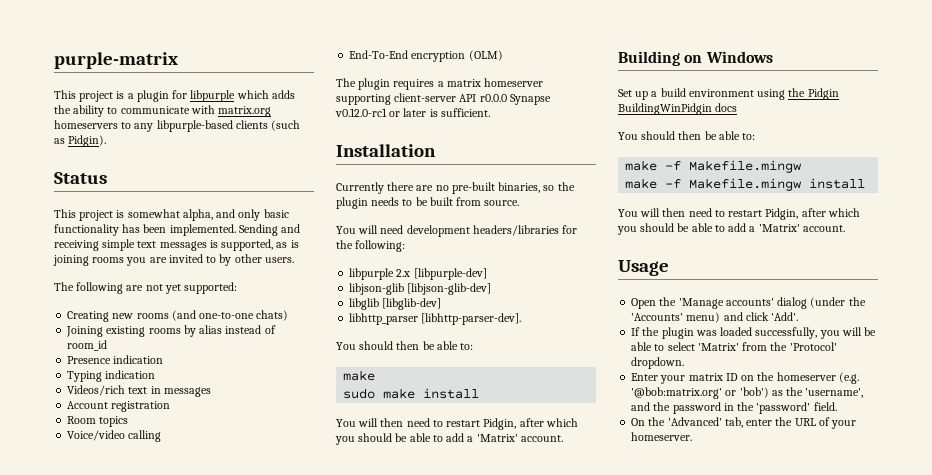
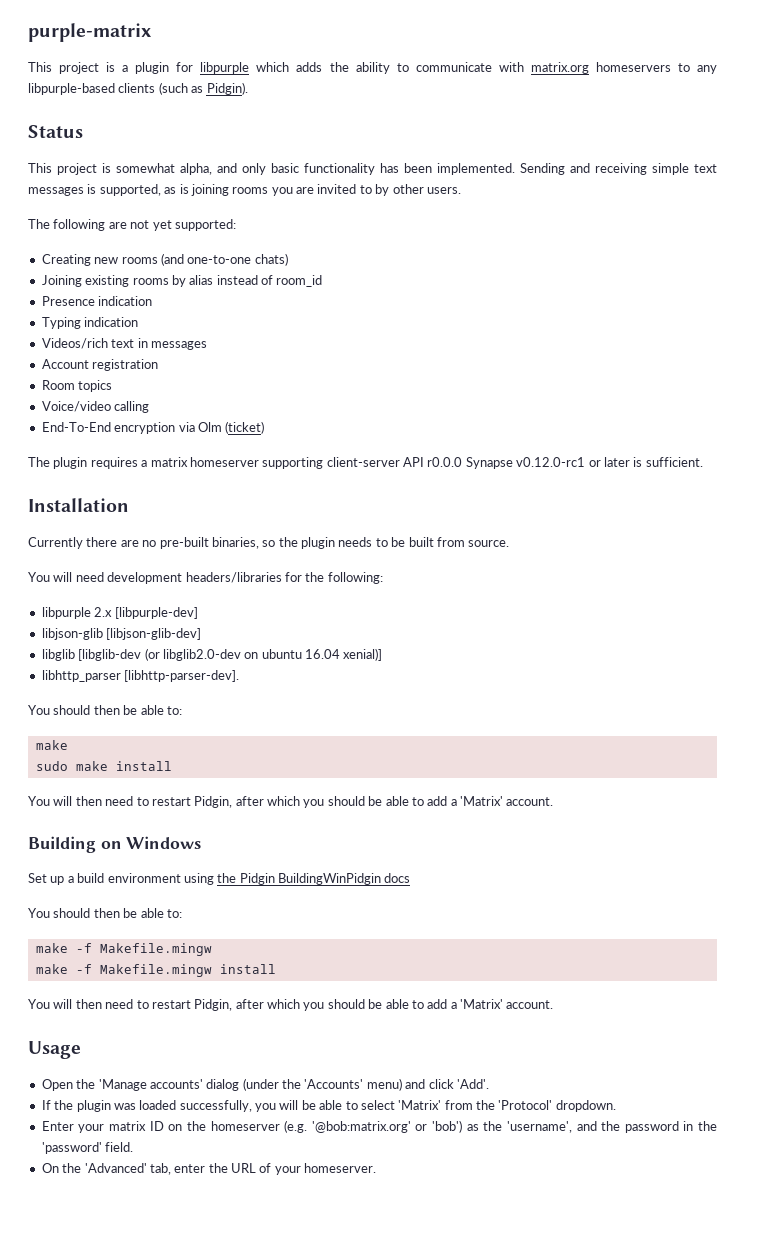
[468,50,503,61] (OLM) -> [178,421,265,434] via Olm (ticket)
[382,298,442,310] [libglib-dev] -> [78,648,383,661] [libglib-dev (or libglib2.0-dev on ubuntu 16.04 xenial)]

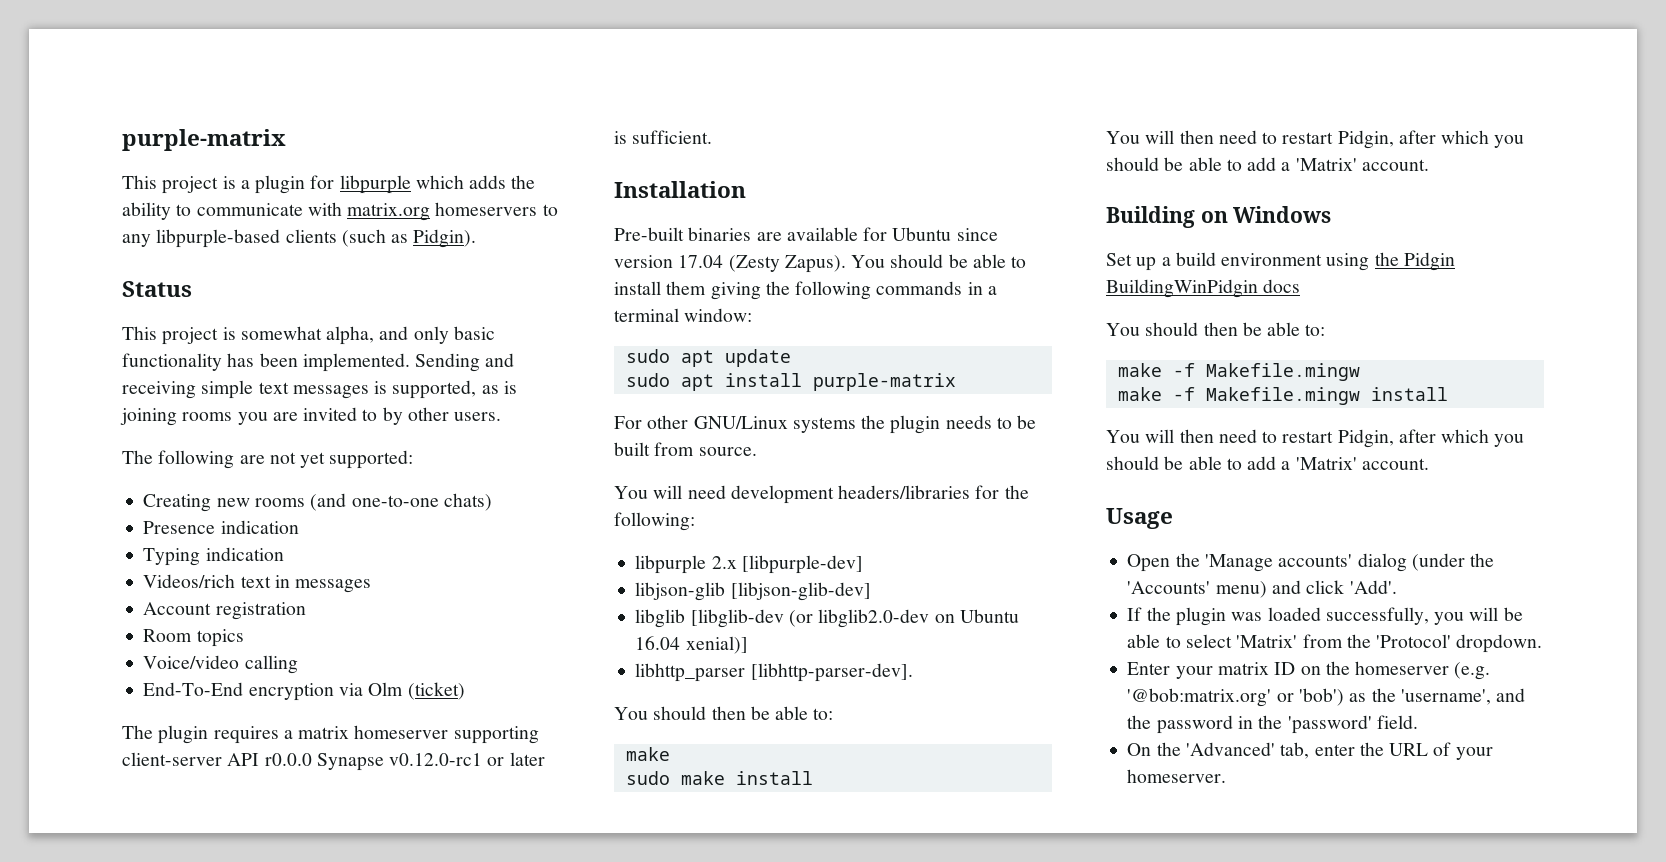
[41,275,323,287] // Joining existing rooms by alias instead of room_id -> (492, 502) none
[28,537,276,549] Currently there are no pre-built binaries, so -> [614,227,998,241] [614,254,1027,273] [614,281,997,300] [614,308,753,322] [625,349,791,367] [625,373,956,391] [614,415,856,433] Pre-built binaries are available for Ubuntu since version 17.04 (Zesty Zapus). You should be able to install them giving the following commands in a terminal window: // sudo apt update // sudo apt install purple-matrix // For other GNU/Linux systems
[261,649,302,659] ubuntu -> [959,609,1019,623] Ubuntu

